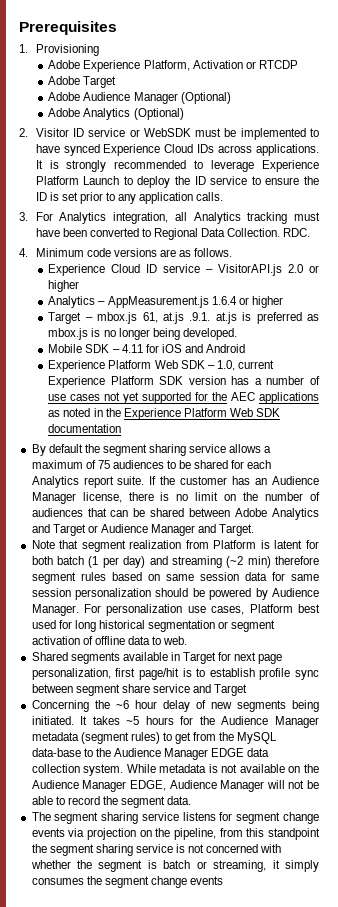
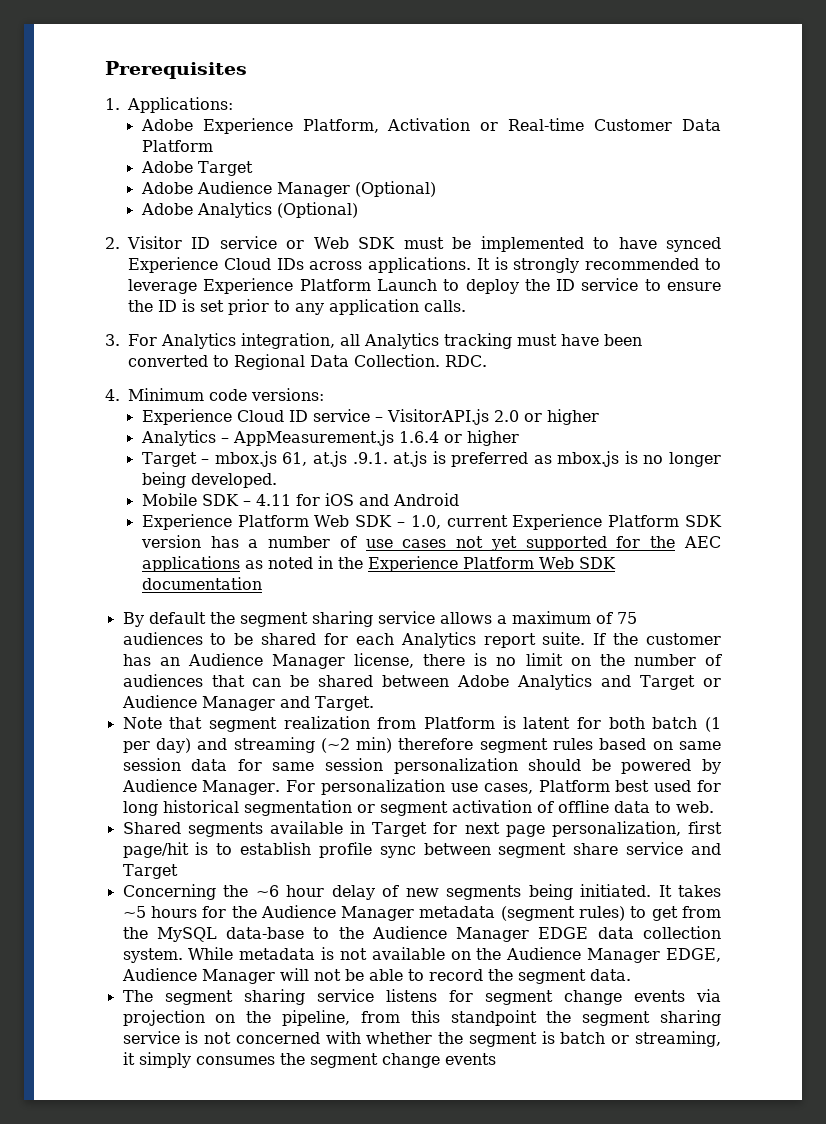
[35,44,99,56] Provisioning -> [127,97,233,113] Applications:
[258,60,298,69] RTCDP -> [508,118,722,131] [141,140,213,152] Real-time Customer Data Platform
[143,128,191,137] WebSDK -> [313,237,396,249] Web SDK
[113,248,233,257] versions are as follows. -> [251,388,324,401] versions:

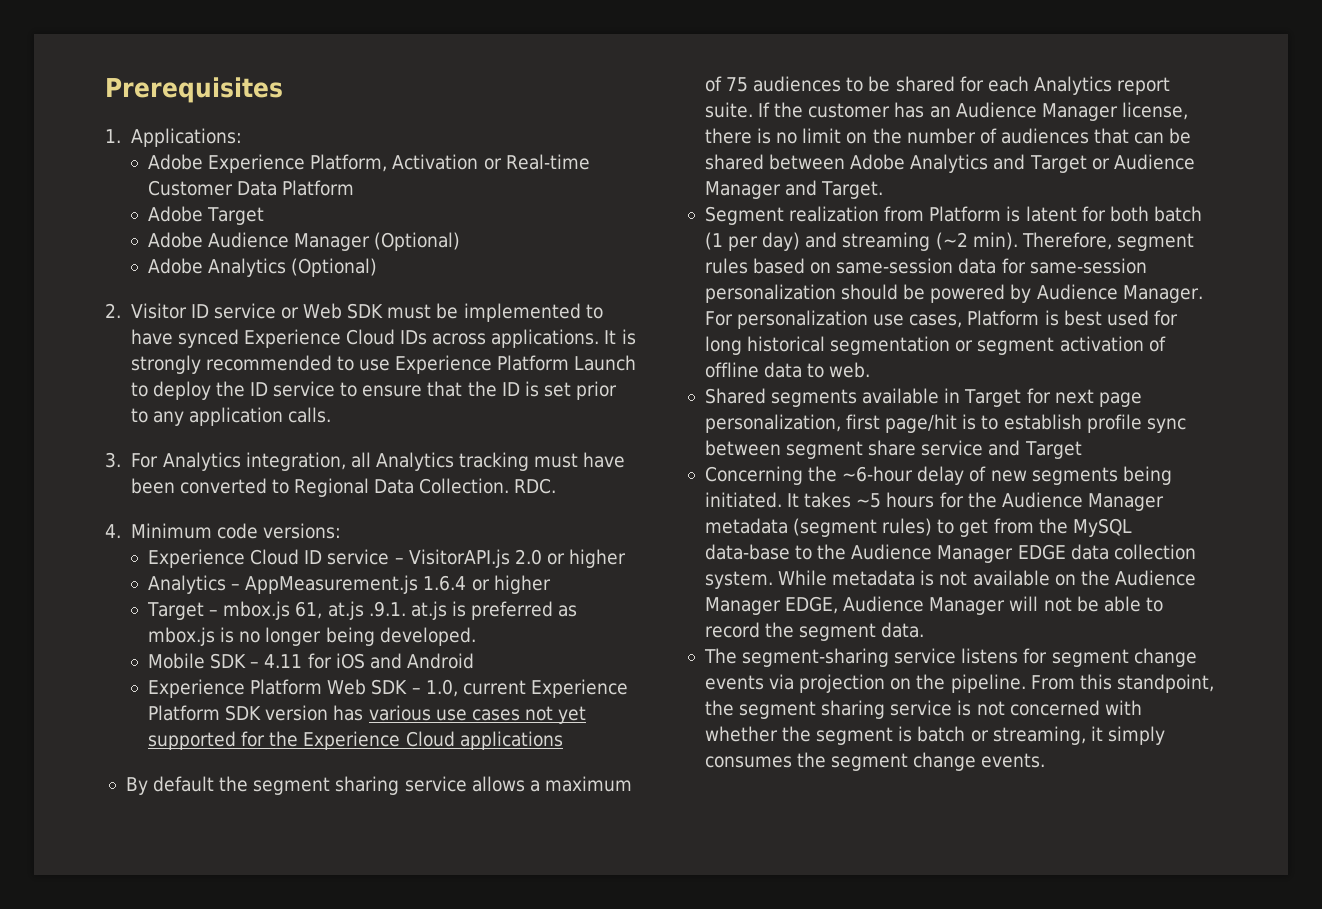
[128,279,197,294] leverage -> [358,359,390,371] use
(721, 286) none -> [427,381,463,397] that
[248,536,357,548] a number of -> [368,705,431,721] various
[684,536,722,548] AEC -> [303,731,455,750] Experience Cloud
[244,556,616,572] [141,577,262,590] as noted in the Experience Platform Web SDK documentation -> (563, 740) none
[122,717,277,732] Note that segment -> [704,206,784,225] Segment
[356,737,474,753] min) therefore -> [972,232,1112,250] min). Therefore,
[678,741,721,750] [122,758,383,771] same session data for same session -> [836,258,1147,274] same-session data for same-session
(610, 786) none -> [1044,310,1059,326] is
[255,885,325,897] ~6 hour -> [842,466,914,482] ~6-hour
[164,989,305,1005] segment sharing -> [742,648,890,667] segment-sharing
[282,1010,537,1026] pipeline, from this standpoint -> [950,674,1214,693] pipeline. From this standpoint,
[444,1053,496,1065] events -> [981,753,1046,768] events.

